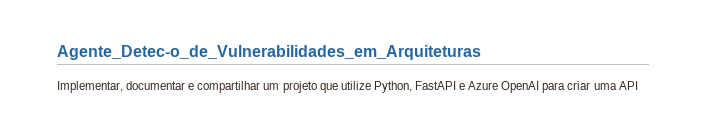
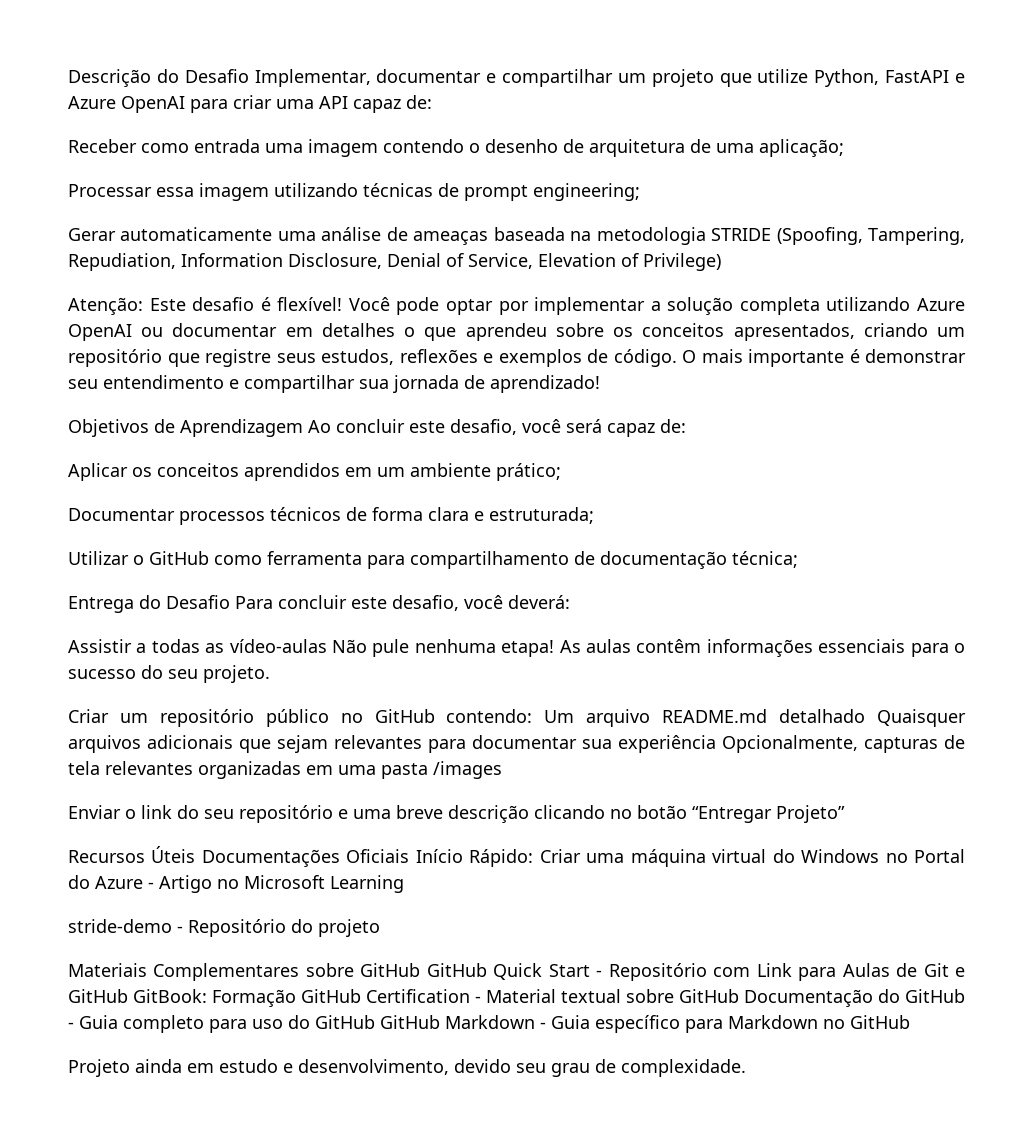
[57,45,481,60] Agente_Detec-o_de_Vulnerabilidades_em_Arquiteturas // -> [68,69,249,87] Descrição do Desafio
(638, 85) none -> [353,95,432,113] [68,139,844,157] [68,183,640,201] [68,227,966,245] [68,253,721,271] [68,297,965,315] [68,323,966,341] [68,349,966,367] [68,375,600,393] [68,419,686,437] [68,463,561,481] [68,507,594,525] [68,551,798,569] [68,595,570,613] [68,639,965,657] [68,665,270,683] [68,709,966,727] [68,735,965,753] [68,761,502,779] [68,805,845,823] [68,846,965,867] [68,875,404,893] [68,919,380,937] [68,963,966,981] [68,989,965,1007] [68,1015,910,1033] [68,1059,746,1077] capaz de: // Receber como entrada uma imagem contendo o desenho de arquitetura de uma aplicação; // Processar essa imagem utilizando técnicas de prompt engineering; // Gerar automaticamente uma análise de ameaças baseada na metodologia STRIDE (Spoofing, Tampering, Repudiation, Information Disclosure, Denial of Service, Elevation of Privilege) // Atenção: Este desafio é flexível! Você pode optar por implementar a solução completa utilizando Azure OpenAI ou documentar em detalhes o que aprendeu sobre os conceitos apresentados, criando um repositório que registre seus estudos, reflexões e exemplos de código. O mais importante é demonstrar seu entendimento e compartilhar sua jornada de aprendizado! // Objetivos de Aprendizagem Ao concluir este desafio, você será capaz de: // Aplicar os conceitos aprendidos em um ambiente prático; // Documentar processos técnicos de forma clara e estruturada; // Utilizar o GitHub como ferramenta para compartilhamento de documentação técnica; // Entrega do Desafio Para concluir este desafio, você deverá: // Assistir a todas as vídeo-aulas Não pule nenhuma etapa! As aulas contêm informações essenciais para o sucesso do seu projeto. // Criar um repositório público no GitHub contendo: Um arquivo README.md detalhado Quaisquer arquivos adicionais que sejam relevantes para documentar sua experiência Opcionalmente, capturas de tela relevantes organizadas em uma pasta /images // Enviar o link do seu repositório e uma breve descrição clicando no botão “Entregar Projeto” // Recursos Úteis Documentações Oficiais Início Rápido: Criar uma máquina virtual do Windows no Portal do Azure - Artigo no Microsoft Learning // stride-demo - Repositório do projeto // Materiais Complementares sobre GitHub GitHub Quick Start - Repositório com Link para Aulas de Git e GitHub GitBook: Formação GitHub Certification - Material textual sobre GitHub Documentação do GitHub - Guia completo para uso do GitHub GitHub Markdown - Guia específico para Markdown no GitHub // Projeto ainda em estudo e desenvolvimento, devido seu grau de complexidade.

